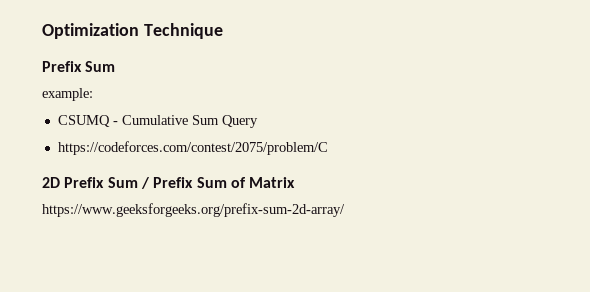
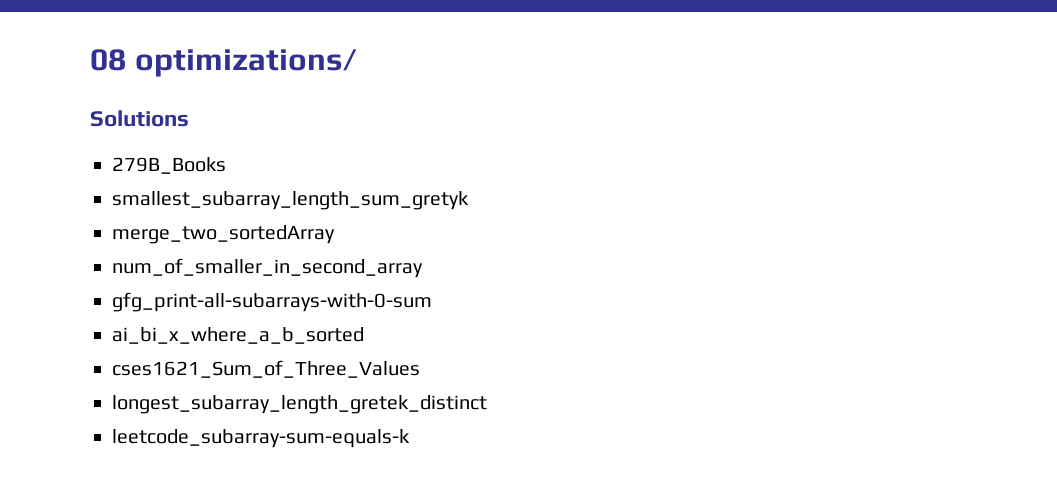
[42,23,223,39] [42,61,116,72] [42,88,93,101] [57,115,258,128] [57,141,328,155] [42,177,296,189] [42,203,345,217] Optimization Technique // Prefix Sum // example: // CSUMQ - Cumulative Sum Query // https://codeforces.com/contest/2075/problem/C // 2D Prefix Sum / Prefix Sum of Matrix // https://www.geeksforgeeks.org/prefix-sum-2d-array/ -> [90,49,357,77] [90,110,189,127] [112,157,226,174] [112,191,469,210] [112,225,335,244] [112,258,423,278] [112,292,432,312] [112,327,364,344] [112,360,420,378] [112,395,487,414] [112,429,410,448] 08 optimizations/ // Solutions // 279B_Books // smallest_subarray_length_sum_gretyk // merge_two_sortedArray // num_of_smaller_in_second_array // gfg_print-all-subarrays-with-0-sum // ai_bi_x_where_a_b_sorted // cses1621_Sum_of_Three_Values // longest_subarray_length_gretek_distinct // leetcode_subarray-sum-equals-k

